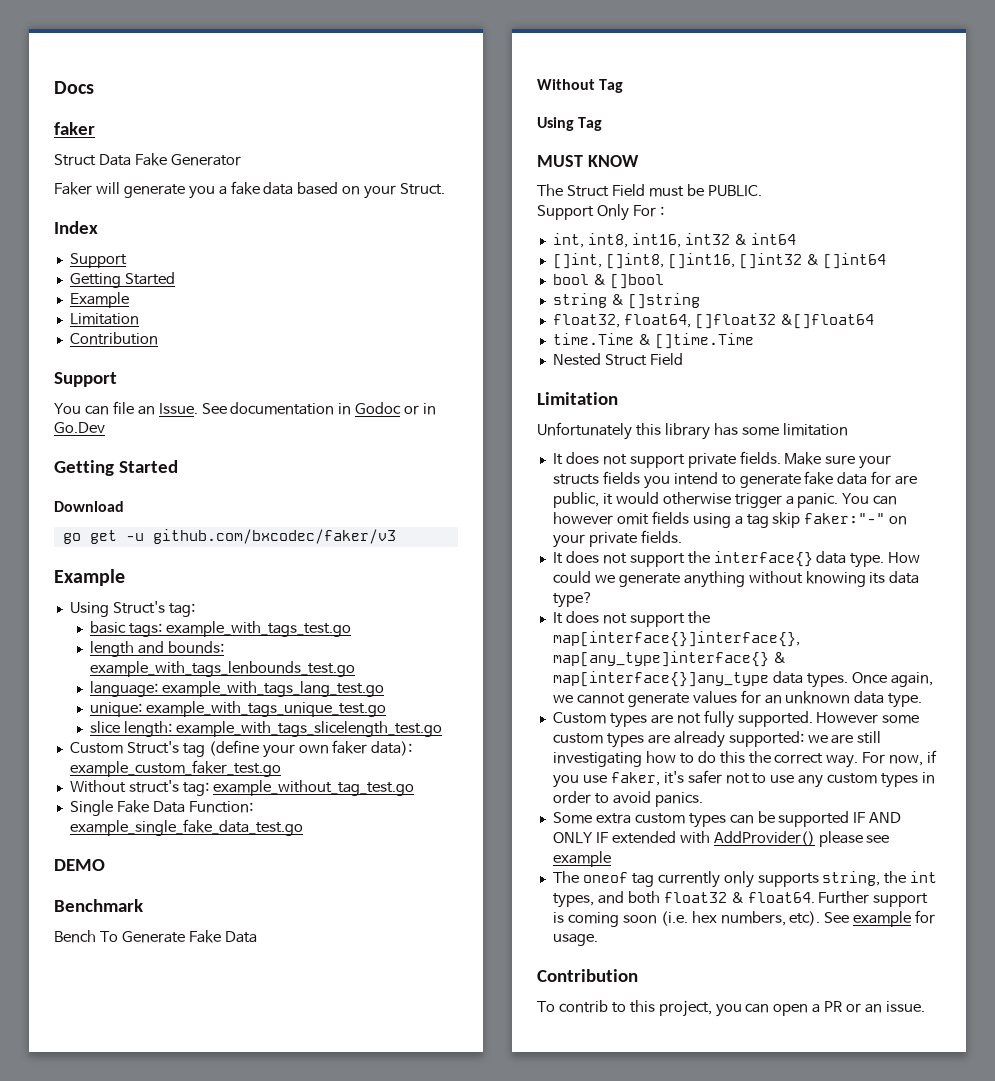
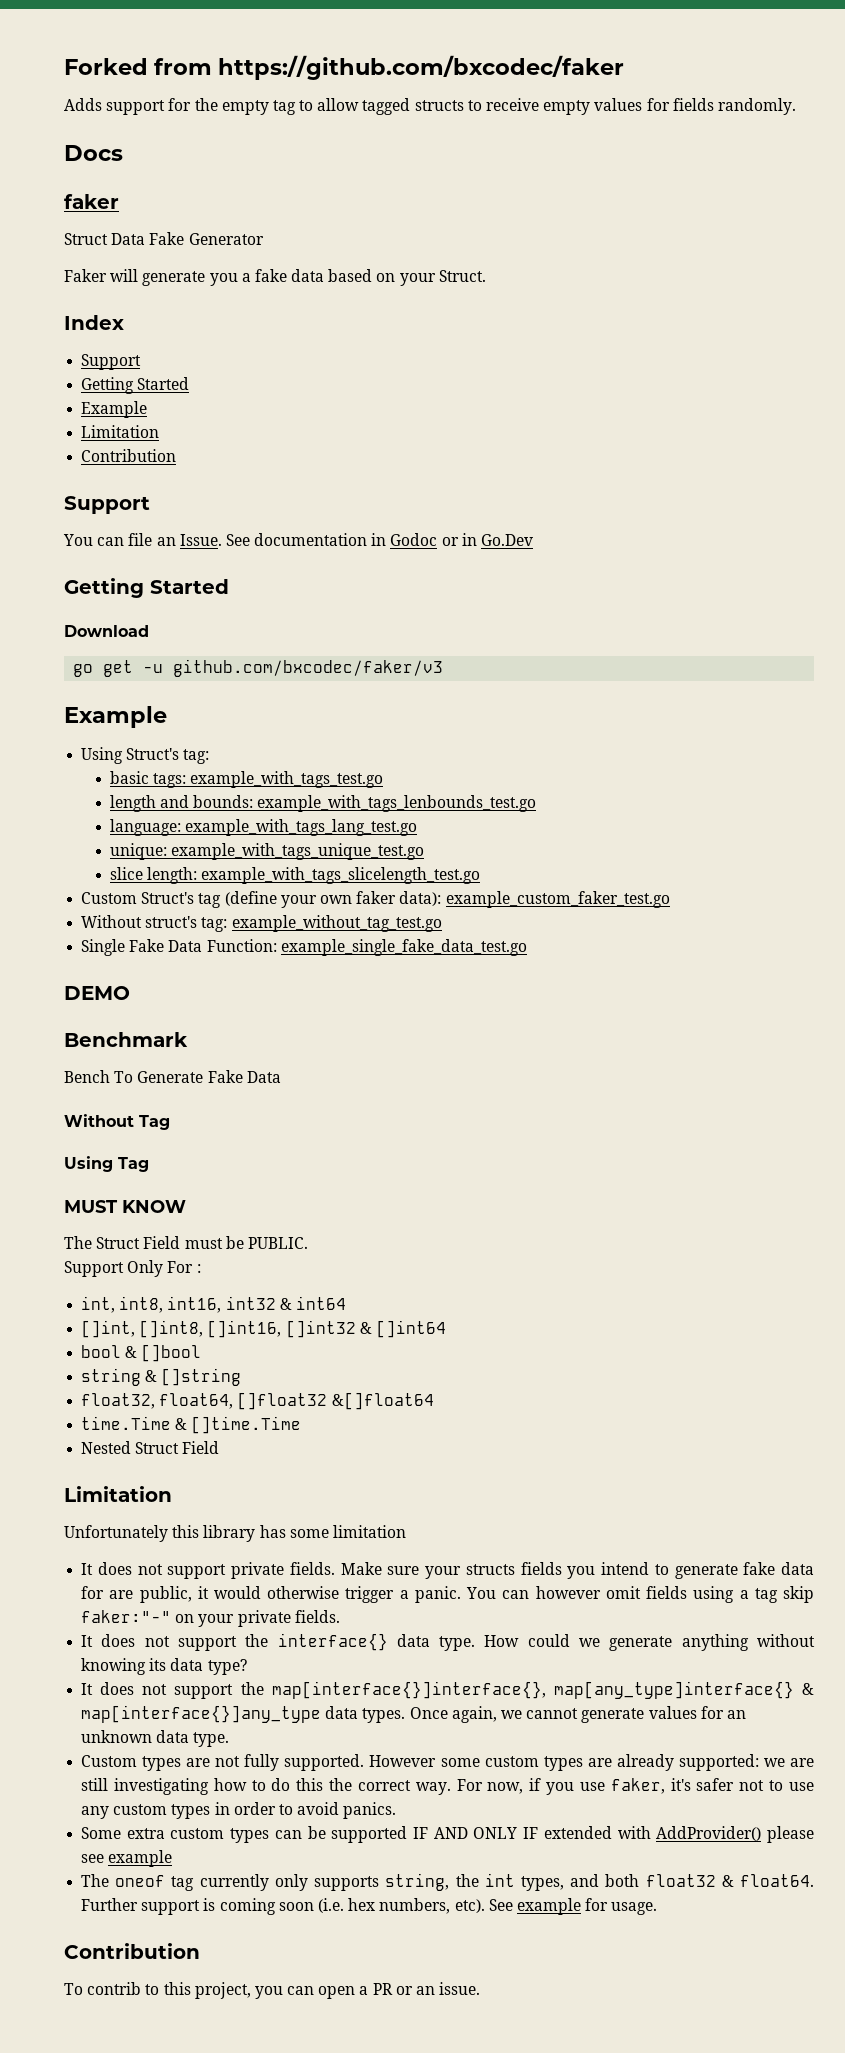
(54, 87) none -> [64,55,625,80] [64,98,796,115] Forked from https://github.com/bxcodec/faker // Adds support for the empty tag to allow tagged structs to receive empty values for fields randomly. //

